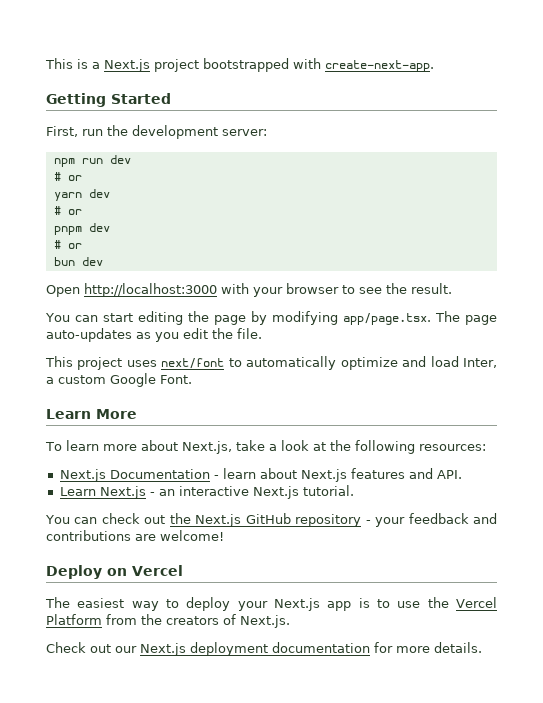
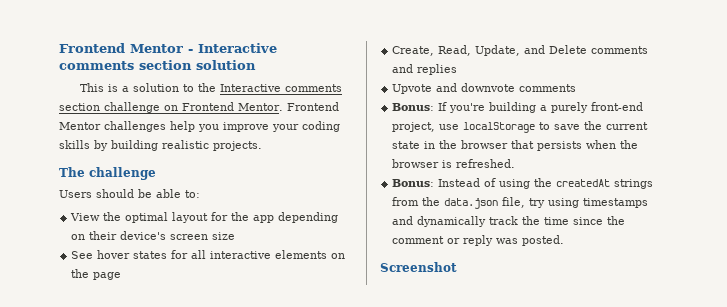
[45,58,434,72] [46,93,171,107] [46,125,267,139] [53,155,131,167] [53,172,82,181] [53,189,110,201] [53,206,82,215] [53,223,110,235] [53,240,82,249] [53,257,103,266] [46,283,452,297] [45,311,497,325] [46,328,262,342] [45,356,498,370] [46,373,192,387] [46,409,137,419] [45,440,486,454] [59,468,462,482] [59,485,354,499] [45,513,498,527] [46,530,224,541] [46,565,183,579] [45,597,497,611] [46,614,290,628] [46,642,482,656] This is a Next.js project bootstrapped with create-next-app. // Getting Started // First, run the development server: // npm run dev // # or // yarn dev // # or // pnpm dev // # or // bun dev // Open http://localhost:3000 with your browser to see the result. // You can start editing the page by modifying app/page.tsx. The page auto-updates as you edit the file. // This project uses next/font to automatically optimize and load Inter, a custom Google Font. // Learn More // To learn more about Next.js, take a look at the following resources: // Next.js Documentation - learn about Next.js features and API. // Learn Next.js - an interactive Next.js tutorial. // You can check out the Next.js GitHub repository - your feedback and contributions are welcome! // Deploy on Vercel // The easiest way to deploy your Next.js app is to use the Vercel Platform from the creators of Next.js. // Check out our Next.js deployment documentation for more details. -> [59,43,277,53] [59,60,256,70] [79,83,342,92] [59,102,339,113] [59,121,340,132] [59,140,262,151] [59,167,156,180] [59,189,200,198] [70,212,339,223] [71,231,236,240] [71,250,346,259] [71,269,122,280] [392,45,649,56] [392,64,458,75] [392,83,577,94] [392,102,644,113] [392,121,649,133] [392,140,639,151] [392,159,516,168] [392,178,654,189] [392,197,649,209] [392,216,626,227] [392,235,565,246] [380,262,457,272] Frontend Mentor - Interactive comments section solution // This is a solution to the Interactive comments section challenge on Frontend Mentor. Frontend Mentor challenges help you improve your coding skills by building realistic projects. // The challenge // Users should be able to: // View the optimal layout for the app depending on their device's screen size // See hover states for all interactive elements on the page // Create, Read, Update, and Delete comments and replies // Upvote and downvote comments // Bonus: If you're building a purely front-end project, use localStorage to save the current state in the browser that persists when the browser is refreshed. // Bonus: Instead of using the createdAt strings from the data.json file, try using timestamps and dynamically track the time since the comment or reply was posted. // Screenshot

